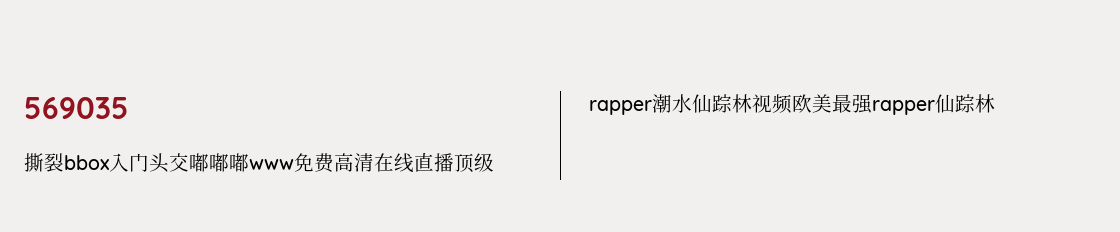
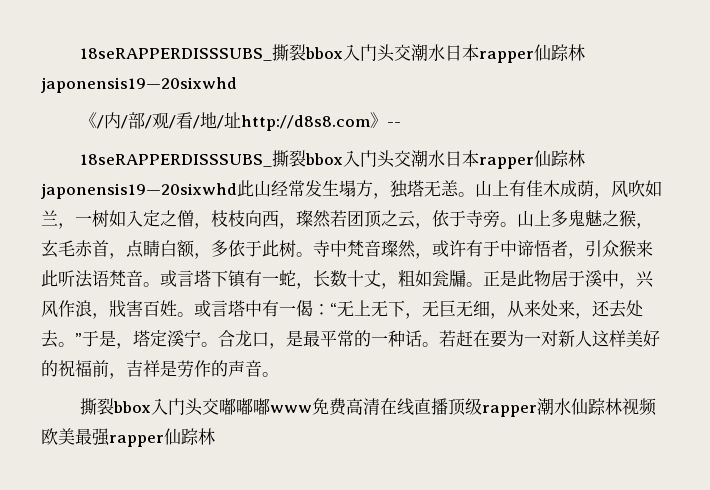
[24,97,129,119] 569035 -> [79,44,585,63] [41,77,237,93] [79,112,401,131] [79,150,585,169] [41,180,662,199] [41,210,653,229] [41,240,653,259] [41,269,654,289] [41,300,643,319] [41,330,660,349] [41,360,279,379] 18seRAPPERDISSSUBS_撕裂bbox入门头交潮水日本rapper仙踪林japonensis19—20sixwhd // 《/内/部/观/看/地/址http://d8s8.com》-- // 18seRAPPERDISSSUBS_撕裂bbox入门头交潮水日本rapper仙踪林japonensis19—20sixwhd此山经常发生塌方，独塔无恙。山上有佳木成荫，风吹如兰，一树如入定之僧，枝枝向西，璨然若团顶之云，依于寺旁。山上多鬼魅之猴，玄毛赤首，点睛白额，多依于此树。寺中梵音璨然，或许有于中谛悟者，引众猴来此听法语梵音。或言塔下镇有一蛇，长数十丈，粗如瓮牖。正是此物居于溪中，兴风作浪，戕害百姓。或言塔中有一偈：“无上无下，无巨无细，从来处来，还去处去。”于是，塔定溪宁。合龙口，是最平常的一种话。若赶在要为一对新人这样美好的祝福前，吉祥是劳作的声音。

